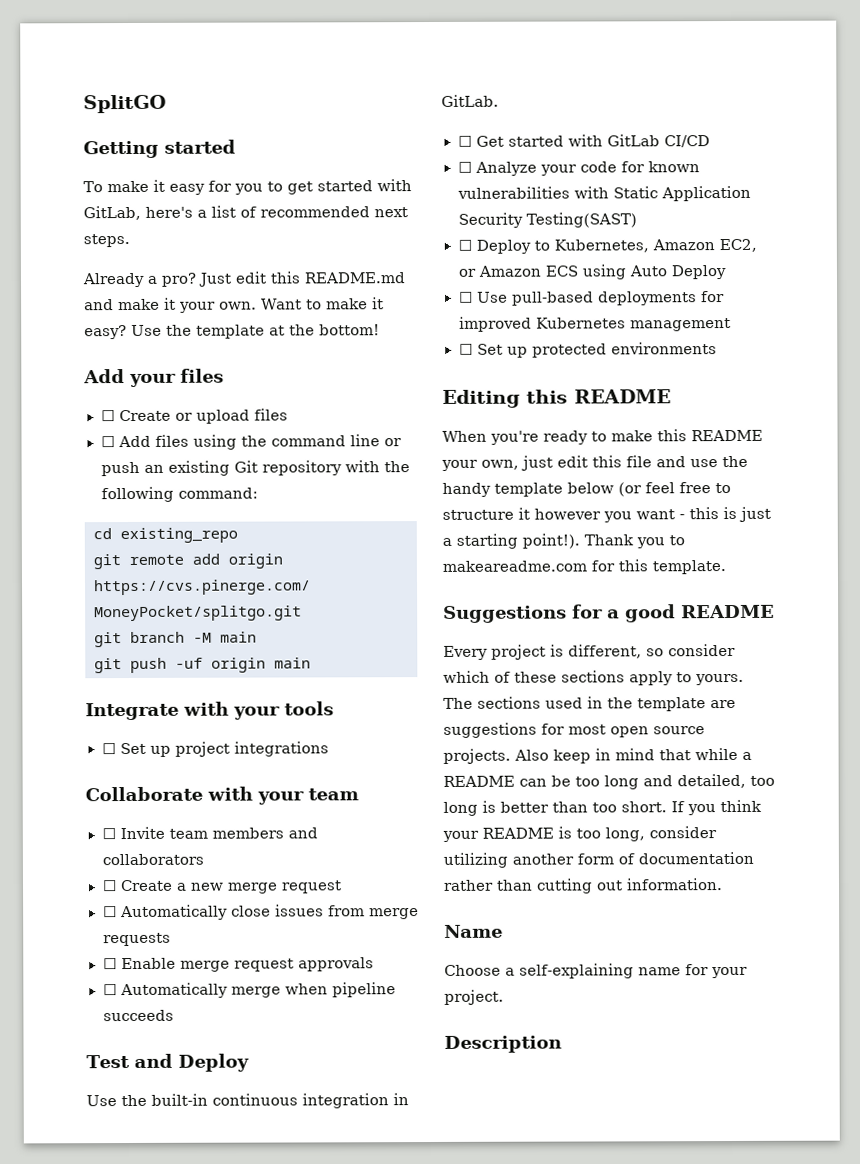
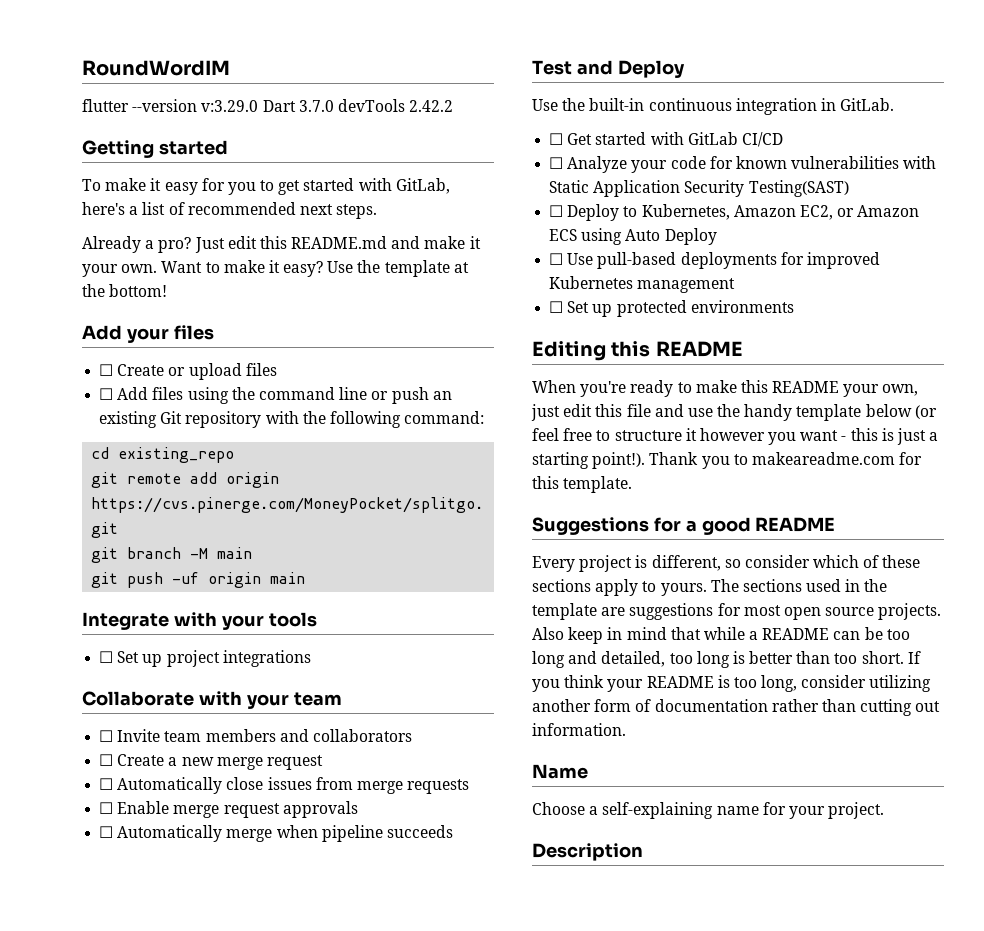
[83,94,167,114] SplitGO -> [82,60,230,76] [82,99,454,112] RoundWordIM // flutter --version v:3.29.0 Dart 3.7.0 devTools 2.42.2

